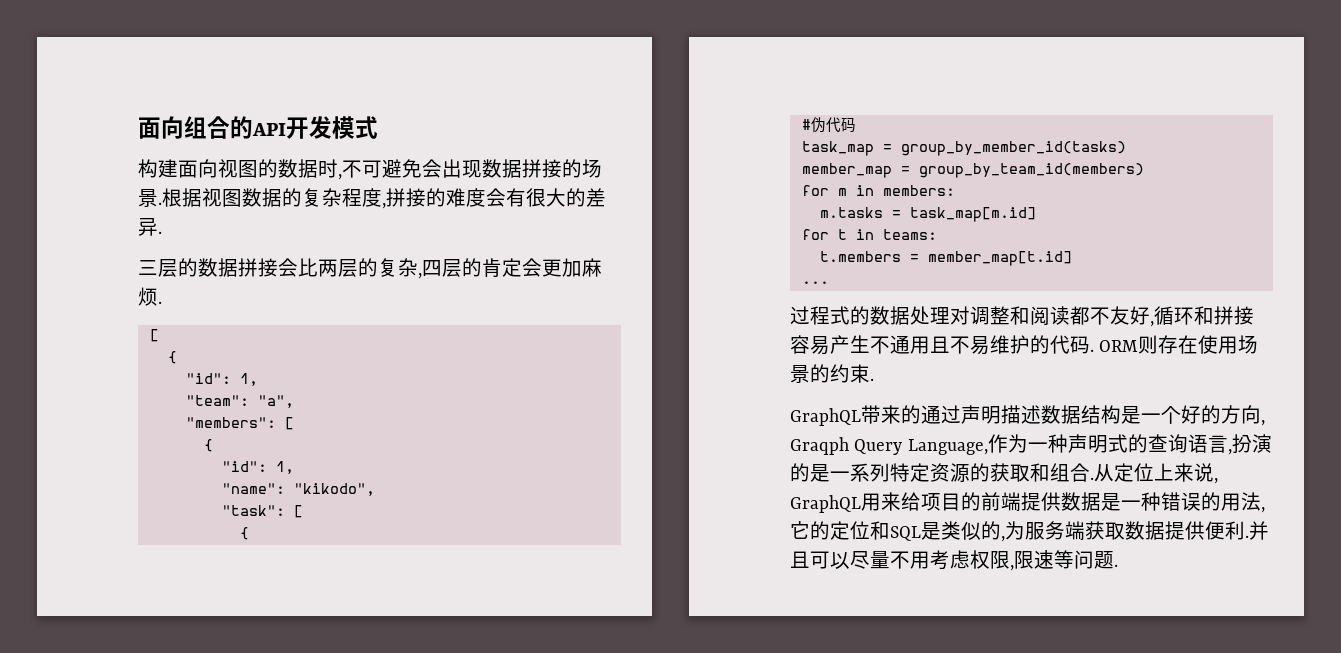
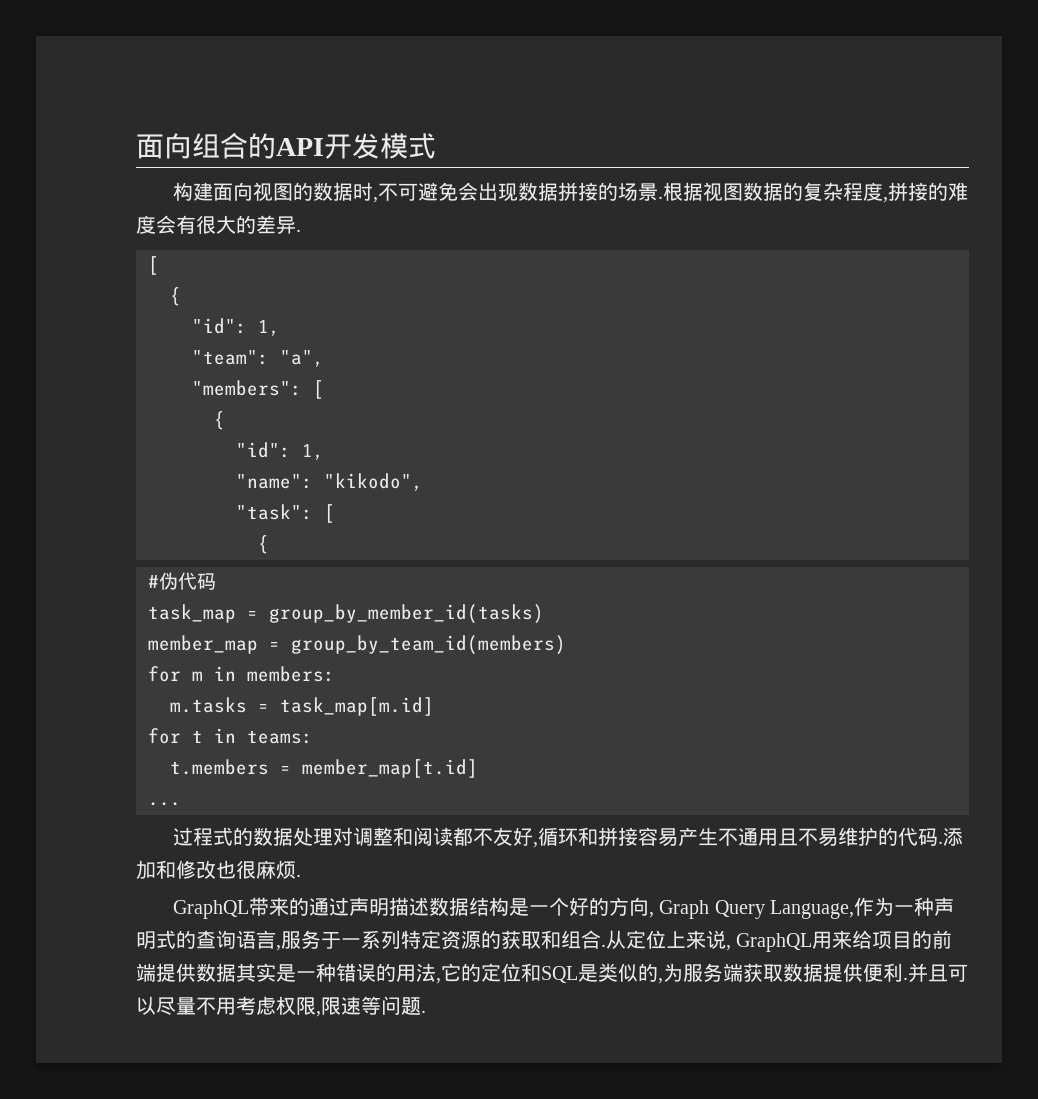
[138,258,602,279] [138,287,162,306] // 三层的数据拼接会比两层的复杂,四层的肯定会更加麻烦. -> (301, 230) none
[1099,335,1259,354] [790,364,870,383] ORM则存在使用场景的约束 -> [942,828,963,846] [136,860,296,880] 添加和修改也很麻烦
[790,437,849,455] Graqph -> [659,900,710,919] Graph
[1231,434,1272,453] [790,463,830,482] 扮演的是 -> [281,930,341,949] 服务于
(1101, 501) none -> [236,963,276,982] 其实

